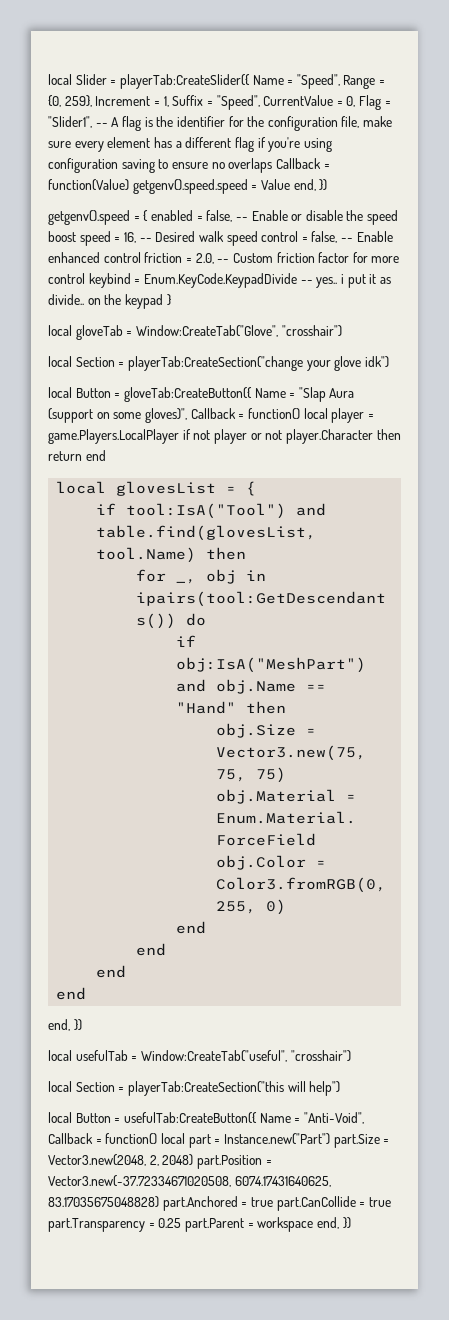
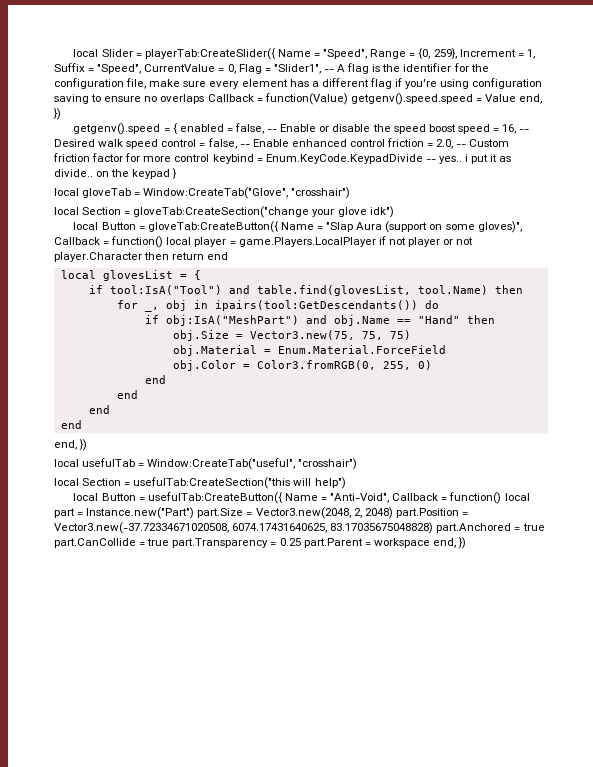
[127,356,303,371] playerTab:CreateSection("change -> [133,206,310,218] gloveTab:CreateSection("change
[127,1081,284,1096] playerTab:CreateSection("this -> [133,477,291,489] usefulTab:CreateSection("this

